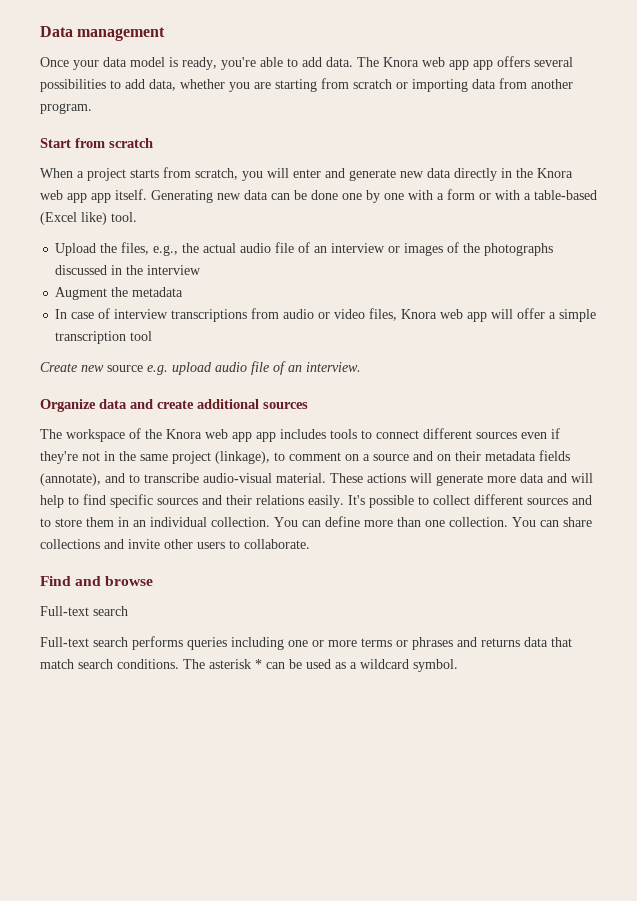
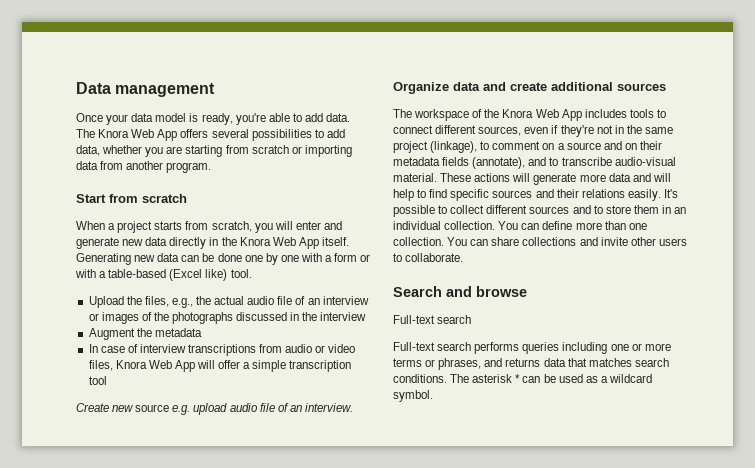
[422,57,493,70] web app app -> [131,129,178,141] Web App
[40,190,111,203] web app app -> [272,237,319,249] Web App
[440,309,488,322] web app -> [148,360,195,372] Web App
[205,429,276,442] web app app -> [535,109,582,121] Web App
[476,432,517,439] sources -> [478,126,522,136] sources,
[40,576,71,586] Find -> [393,286,442,297] Search
[412,637,453,650] phrases -> [438,358,482,370] phrases,
[40,659,74,669] match -> [588,358,632,367] matches

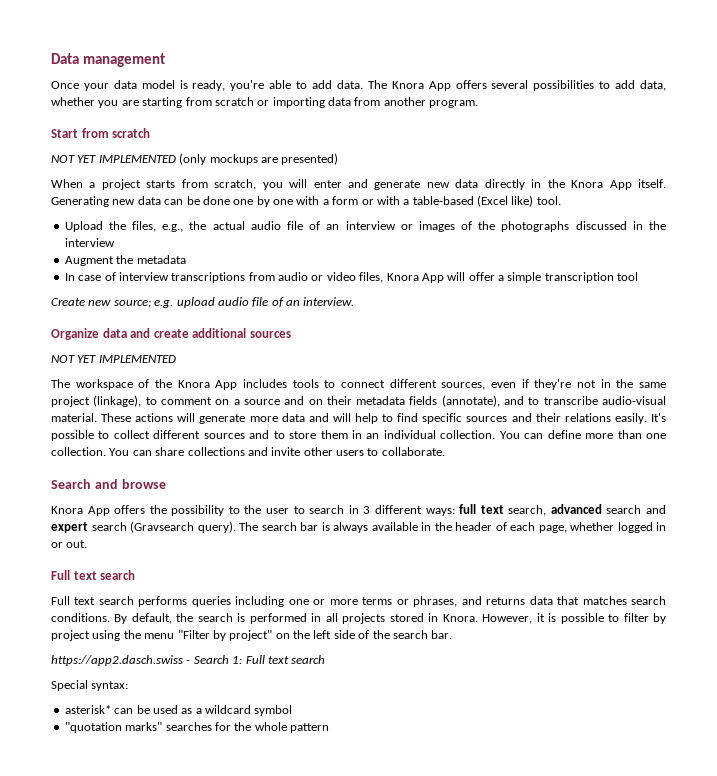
[131,129,155,138] Web -> (424, 85) none
(187, 198) none -> [51,153,339,165] // NOT YET IMPLEMENTED (only mockups are presented)
[272,237,296,246] Web -> (604, 184) none
[148,360,172,369] Web -> (419, 277) none
[135,404,170,412] source -> [113,299,151,308] source;
(666, 87) none -> [51,355,176,363] // NOT YET IMPLEMENTED
[535,109,559,118] Web -> (210, 384) none
[393,315,472,324] [393,342,435,351] Full-text search // Full-text -> [51,504,666,516] [51,521,666,533] [51,540,88,548] [51,570,136,580] [51,596,96,605] Knora App offers the possibility to the user to search in 3 different ways: full text search, advanced search and expert search (Gravsearch query). The search bar is always available in the header of each page, whether logged in or out. // Full text search // Full text
[450,374,521,383] The asterisk * -> [114,613,667,624] [51,630,453,641] [51,655,326,666] [51,680,129,691] [64,705,111,714] By default, the search is performed in all projects stored in Knora. However, it is possible to filter by project using the menu "Filter by project" on the left side of the search bar. // https://app2.dasch.swiss - Search 1: Full text search // Special syntax: // asterisk*
[393,390,433,402] symbol. -> [254,705,293,716] [64,722,329,733] symbol // "quotation marks" searches for the whole pattern

